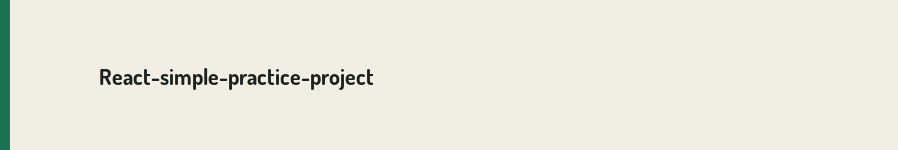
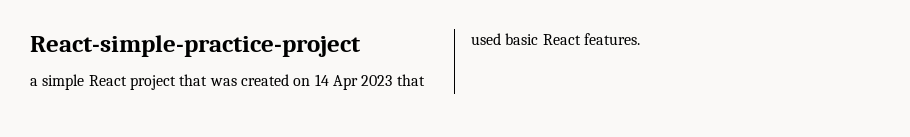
(374, 79) none -> [30,74,425,90] [471,33,640,45] // a simple React project that was created on 14 Apr 2023 that used basic React features.

